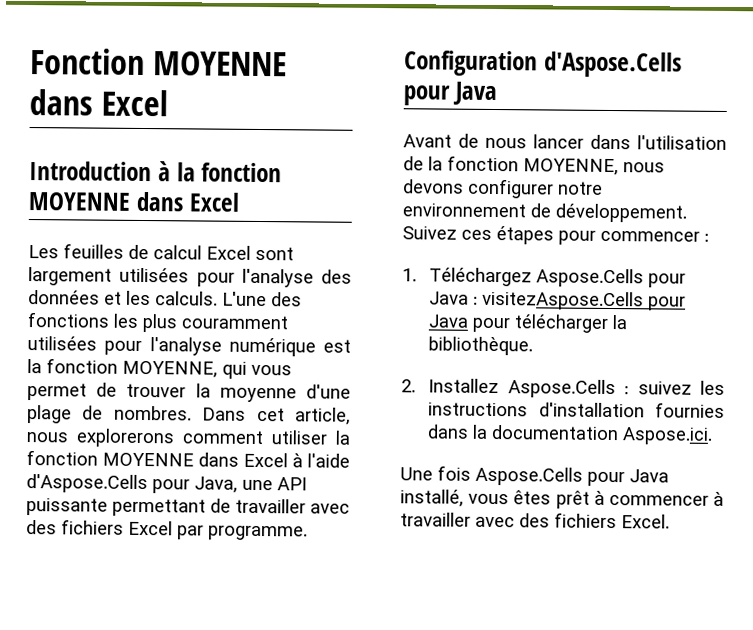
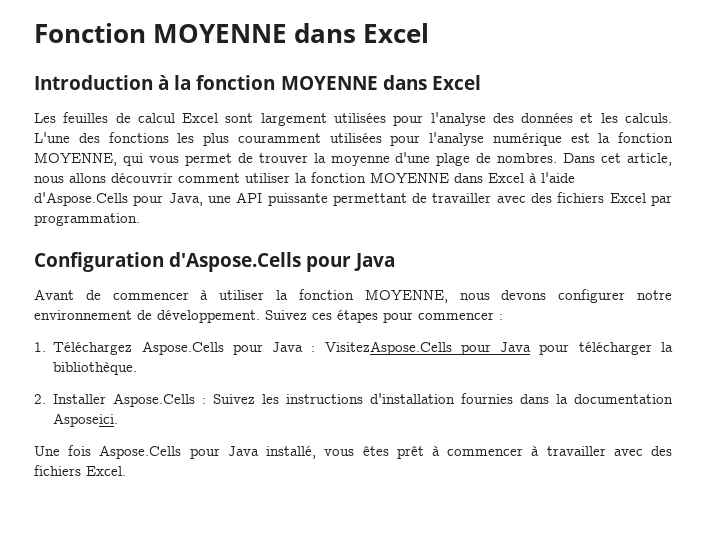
[76,428,175,448] explorerons -> [69,173,173,183] allons découvrir
[208,525,308,541] programme. -> [34,213,140,226] programmation.
[485,134,727,150] [403,156,424,171] nous lancer dans l'utilisation de -> [112,290,265,300] commencer à utiliser
[482,290,645,311] visitezAspose.Cells -> [324,341,452,355] VisitezAspose.Cells
[428,378,500,394] Installez -> [53,394,107,404] Installer
[637,381,692,395] suivez -> [213,394,256,404] Suivez
[622,427,714,445] Aspose.ici. -> [53,413,119,427] Asposeici.

